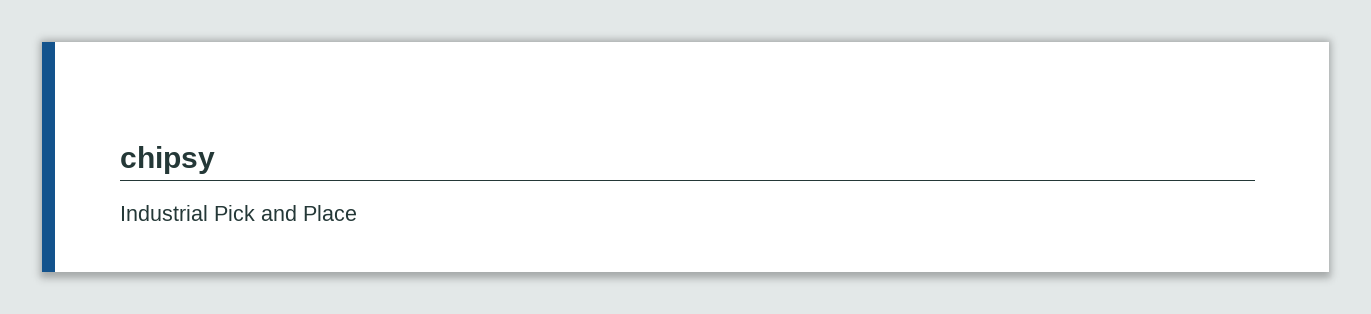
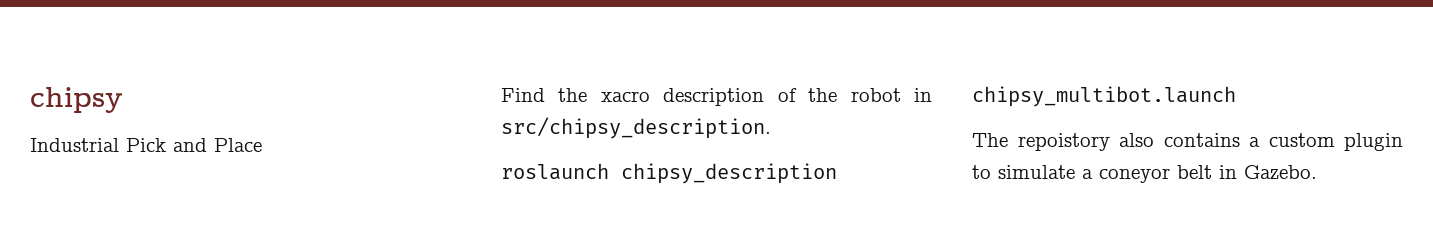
(357, 213) none -> [501,88,932,106] [501,117,771,139] [501,163,837,184] [972,86,1236,107] [972,133,1403,151] [972,165,1317,183] // Find the xacro description of the robot in src/chipsy_description. // roslaunch chipsy_description chipsy_multibot.launch // The repoistory also contains a custom plugin to simulate a coneyor belt in Gazebo.

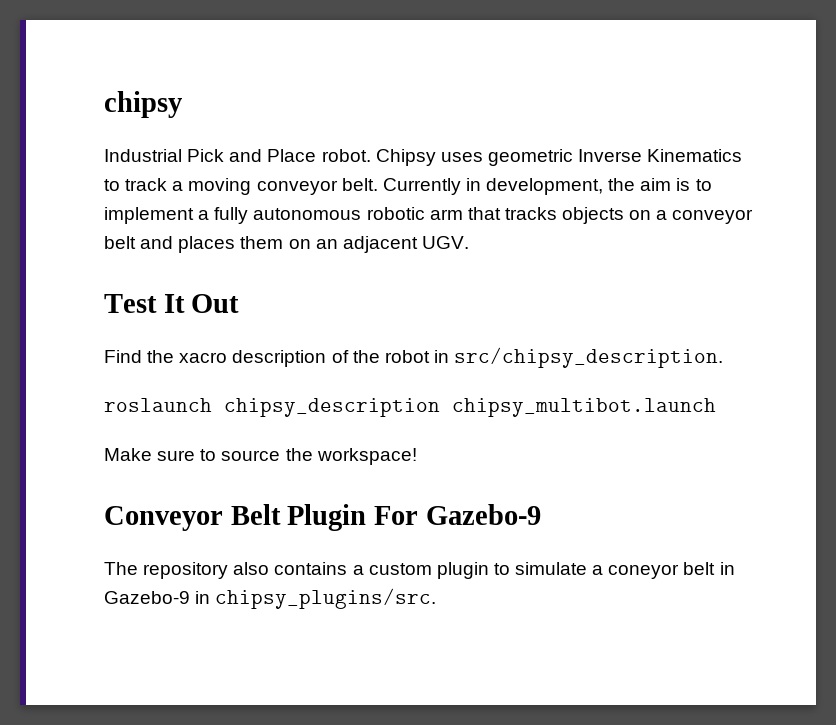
(262, 145) none -> [321,149,743,166] [104,178,712,195] [104,207,754,224] [104,236,469,253] [104,294,240,313] robot. Chipsy uses geometric Inverse Kinematics to track a moving conveyor belt. Currently in development, the aim is to implement a fully autonomous robotic arm that tracks objects on a conveyor belt and places them on an adjacent UGV. // Test It Out
(1236, 96) none -> [104,448,417,465] [104,504,541,531] // Make sure to source the workspace! // Conveyor Belt Plugin For Gazebo-9
[1017,133,1110,151] repoistory -> [143,562,229,579] repository
[1244,165,1317,180] Gazebo. -> [104,588,437,609] Gazebo-9 in chipsy_plugins/src.

